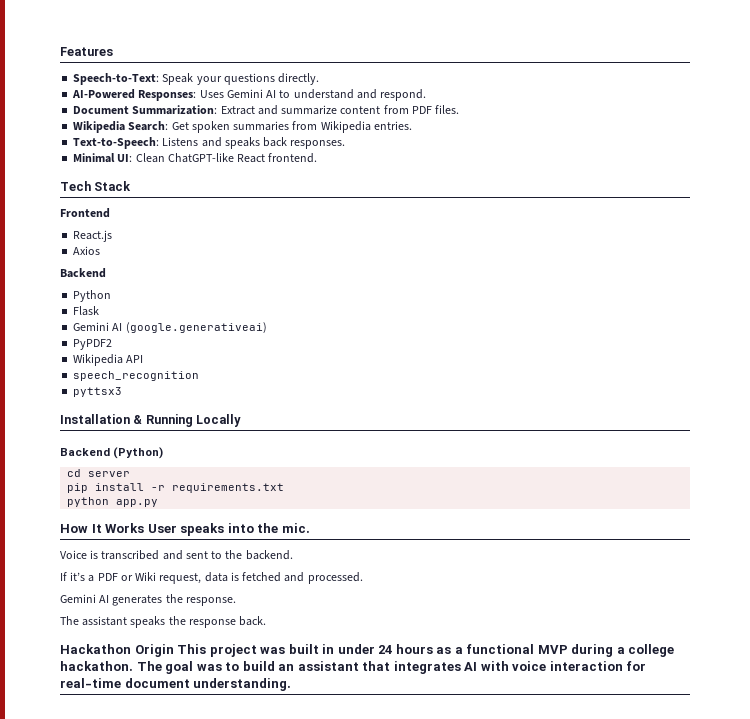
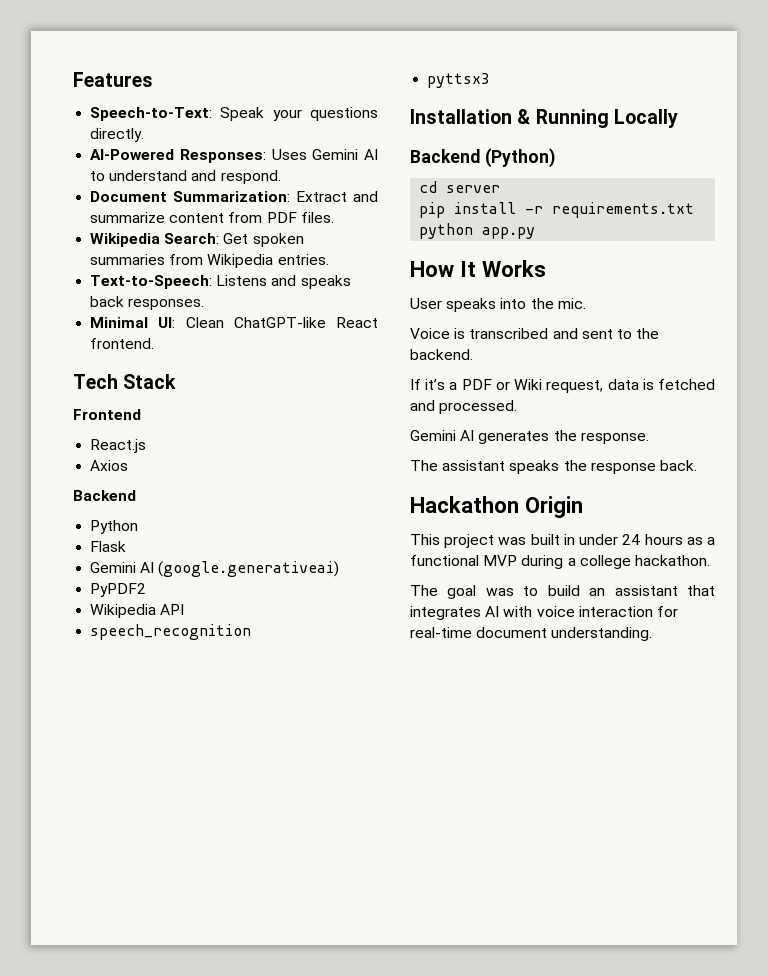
(145, 528) none -> (546, 268) //
(174, 650) none -> (583, 507) //
(133, 666) none -> (710, 560) //

